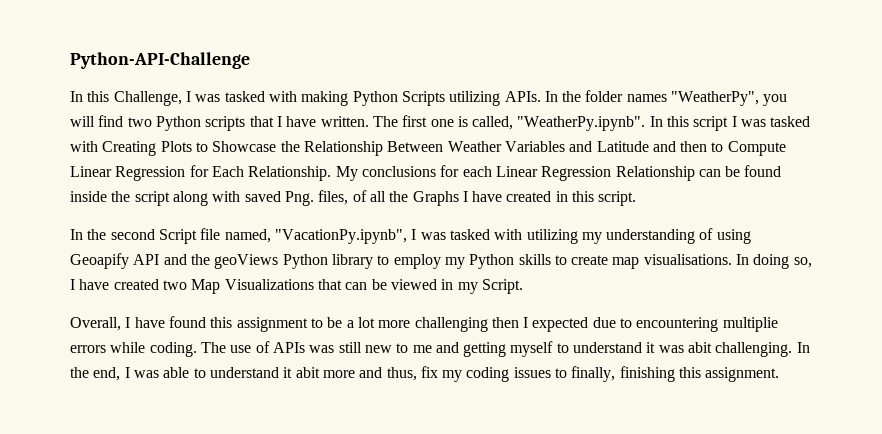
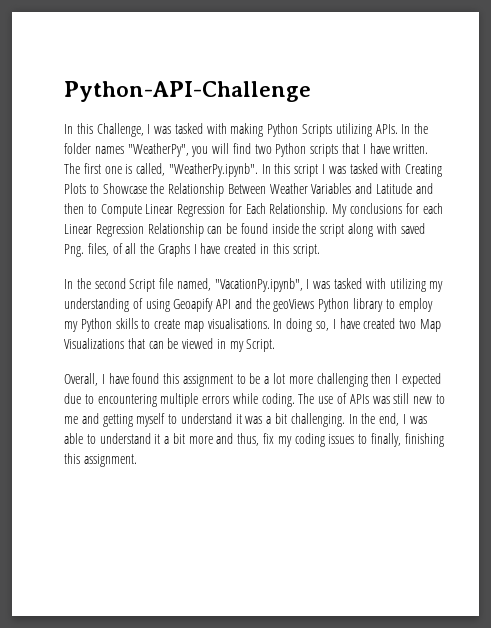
[722,317,778,332] multiplie -> [160,393,199,407] multiple
[688,342,713,353] abit -> [266,413,288,424] a bit
[295,367,320,378] abit -> [164,433,185,444] a bit

